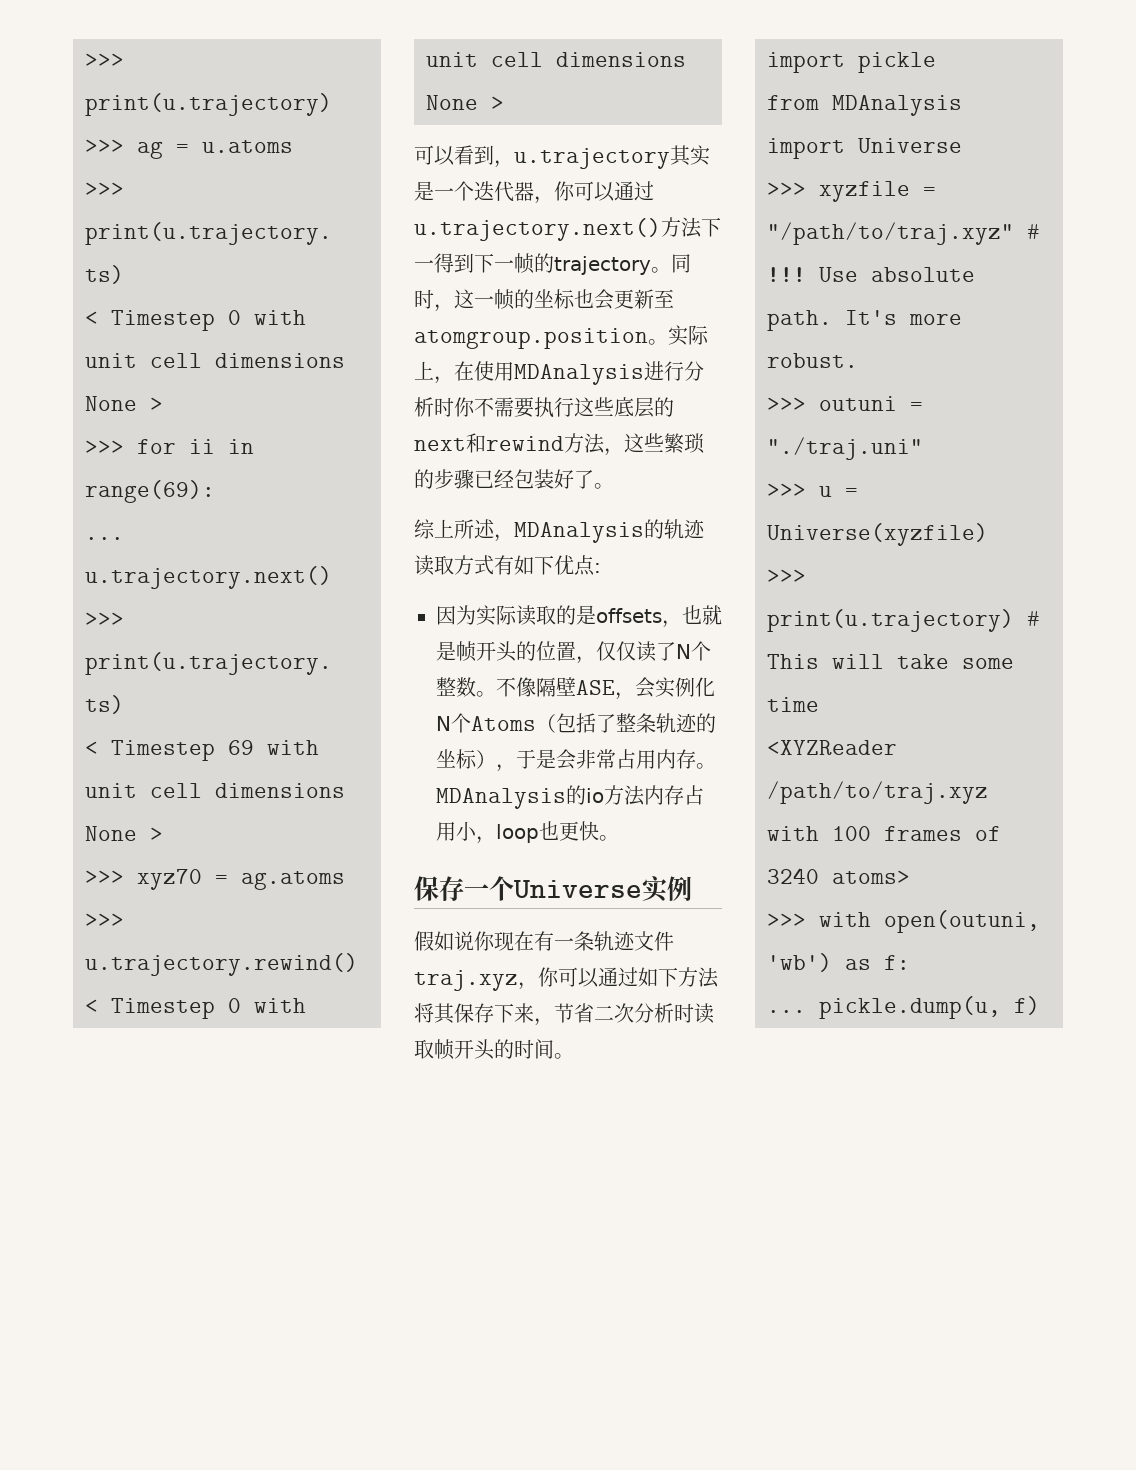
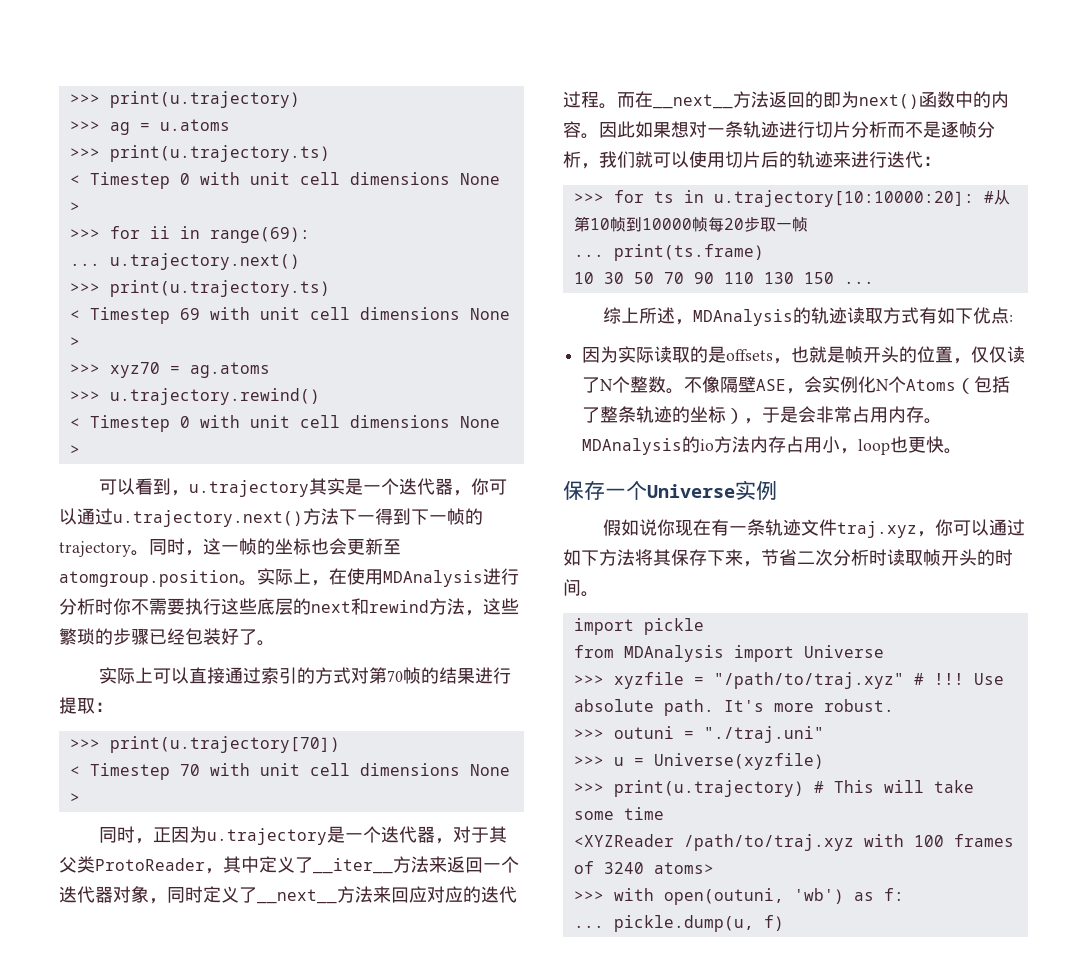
(614, 486) none -> [98,667,511,684] [59,697,113,714] [69,736,340,753] [69,763,510,780] [69,793,80,803] [98,826,507,845] [59,856,519,874] [59,886,517,904] [563,91,1009,109] [563,121,995,139] [563,151,941,169] [573,190,1010,207] [573,216,808,232] [573,244,764,261] [573,272,874,284] // 实际上可以直接通过索引的方式对第70帧的结果进行提取： // >>> print(u.trajectory[70]) // < Timestep 70 with unit cell dimensions None > // 同时，正因为u.trajectory是一个迭代器，对于其父类ProtoReader，其中定义了__iter__方法来返回一个迭代器对象，同时定义了__next__方法来回应对应的迭代过程。而在__next__方法返回的即为next()函数中的内容。因此如果想对一条轨迹进行切片分析而不是逐帧分析，我们就可以使用切片后的轨迹来进行迭代： // >>> for ts in u.trajectory[10:10000:20]: #从第10帧到10000帧每20步取一帧 // ... print(ts.frame) // 10 30 50 70 90 110 130 150 ...

